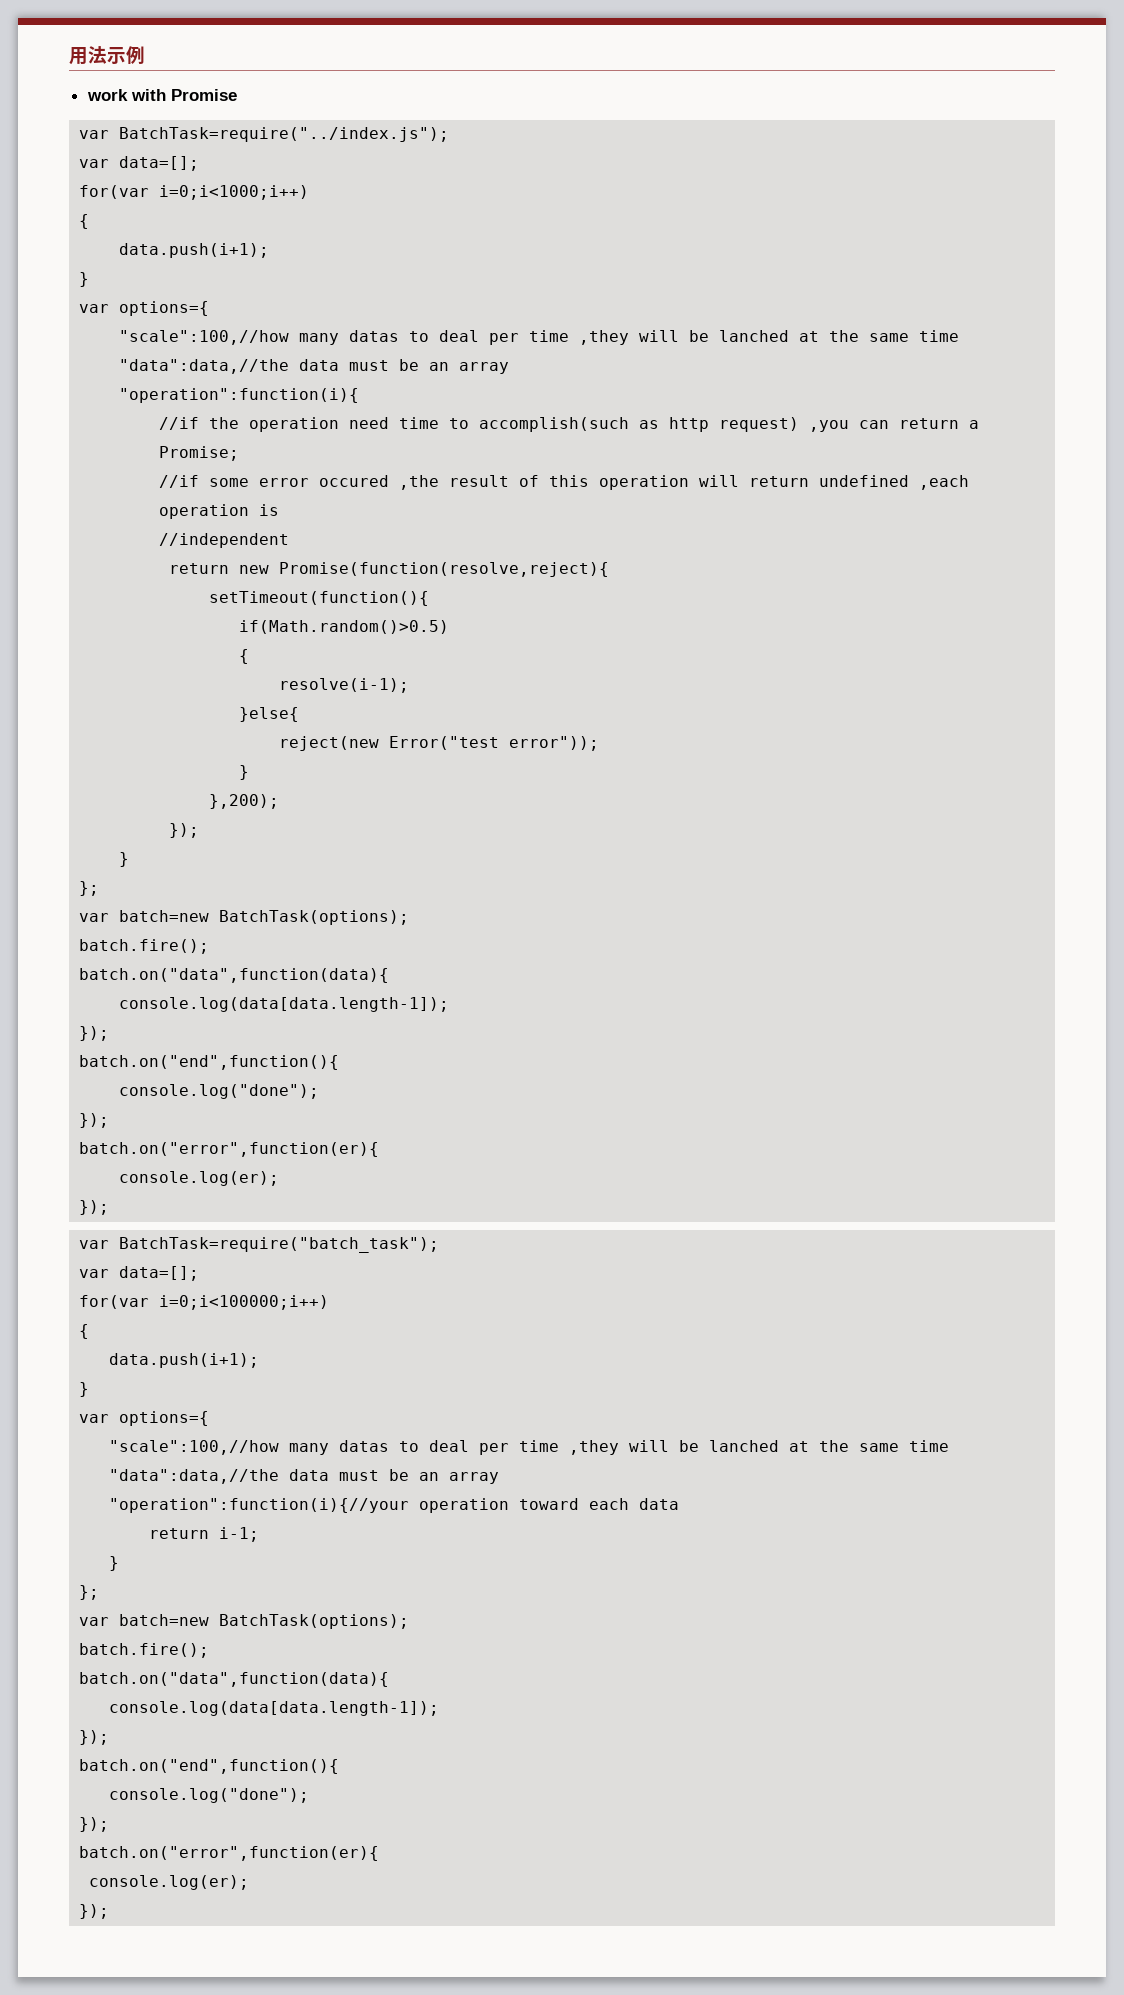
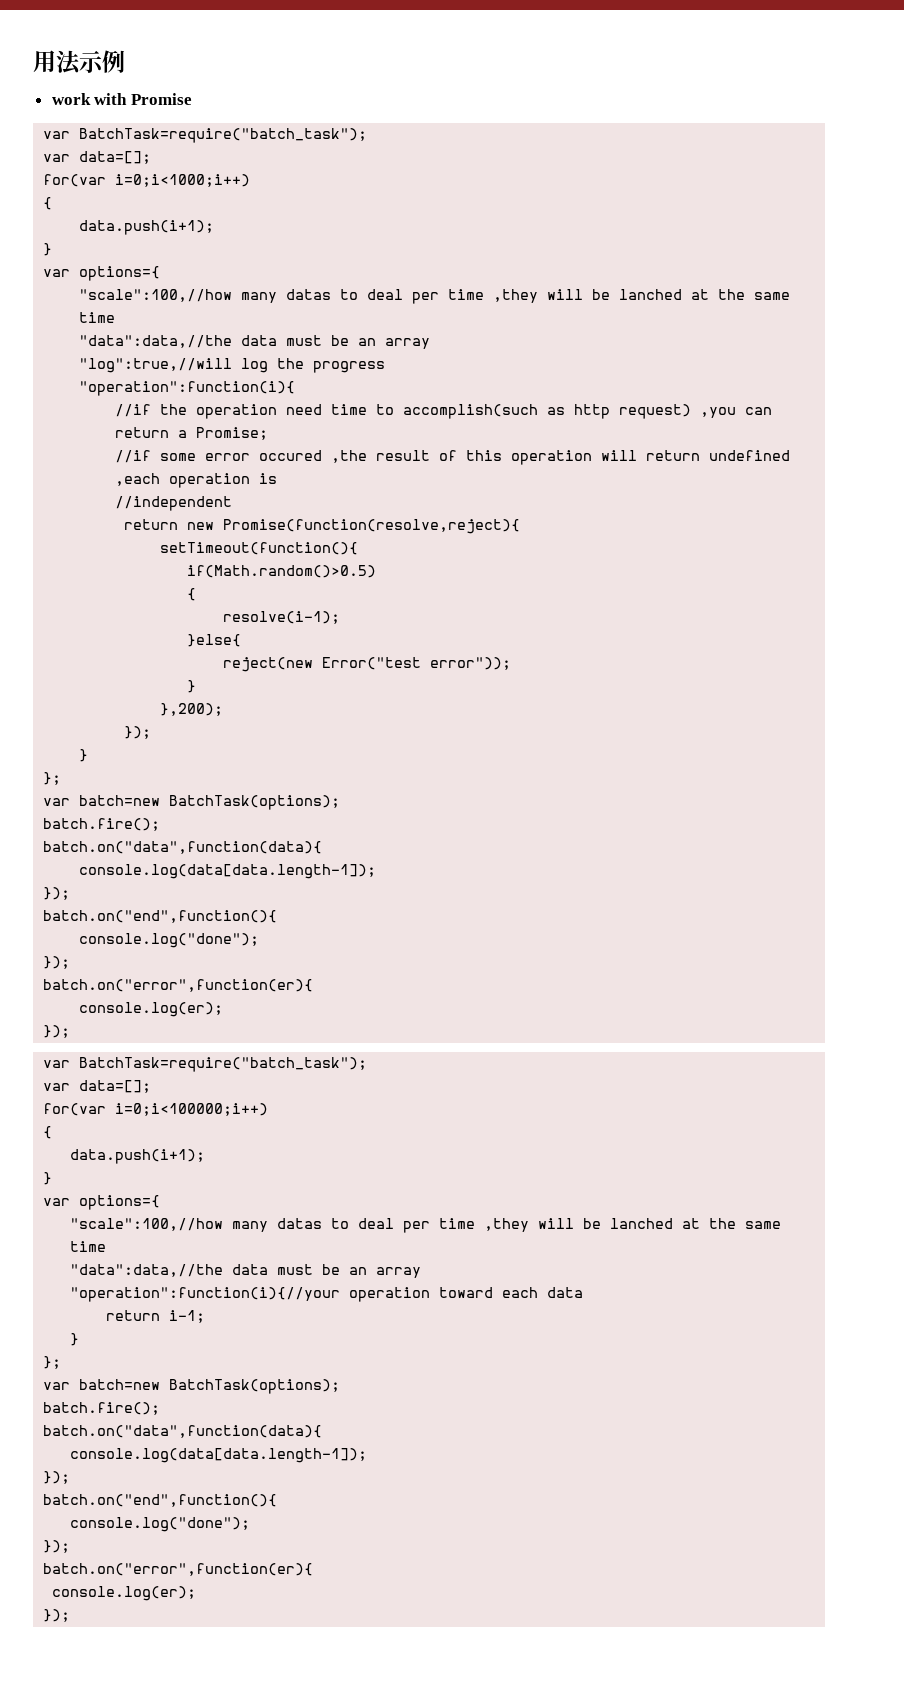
[119,127,450,142] BatchTask=require("../index.js"); -> [79,128,368,143] BatchTask=require("batch_task");
(510, 368) none -> [79,358,386,373] // "log":true,//will log the progress

